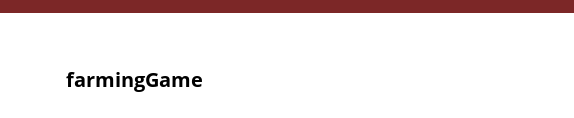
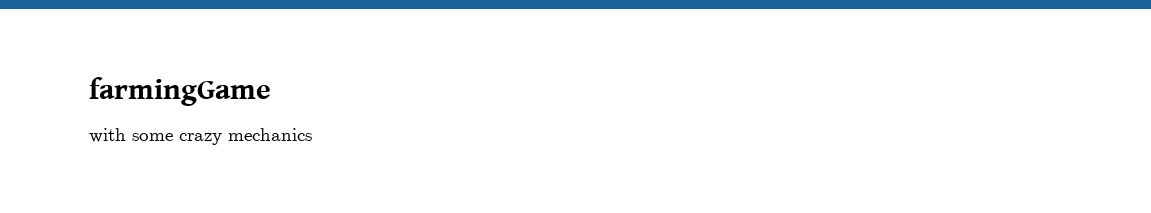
(203, 82) none -> [89,128,312,145] // with some crazy mechanics

